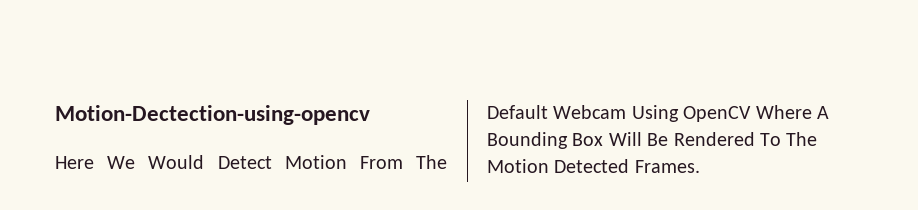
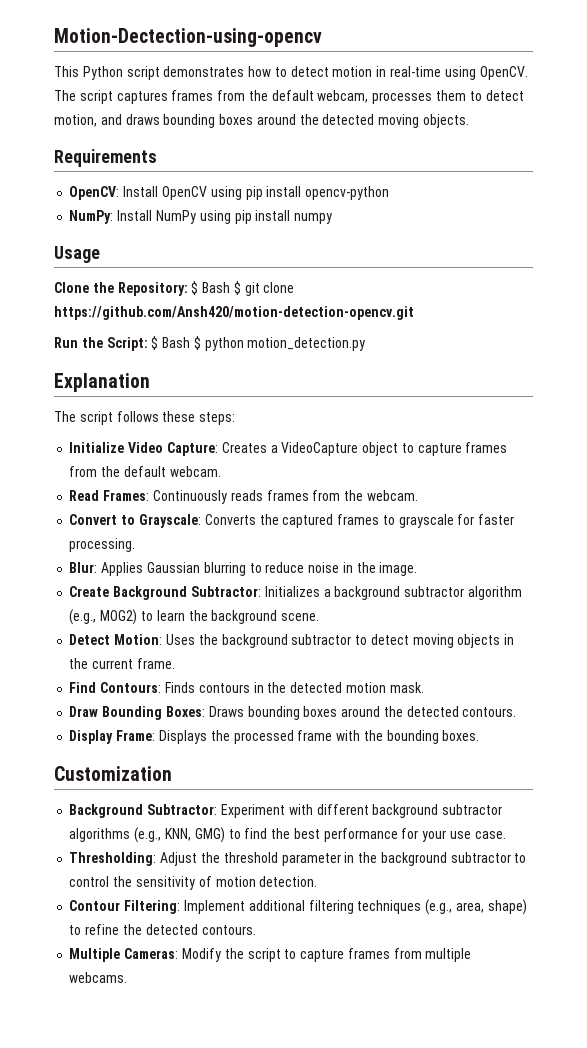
[55,155,448,169] [487,105,829,122] [487,132,818,149] [487,159,700,173] Here We Would Detect Motion From The Default Webcam Using OpenCV Where A Bounding Box Will Be Rendered To The Motion Detected Frames. -> [54,66,528,80] [54,90,524,104] [54,114,470,128] [54,149,157,167] [69,186,390,200] [69,210,333,224] [54,246,100,263] [54,281,295,296] [54,306,414,320] [54,336,366,351] [54,373,150,392] [54,411,236,425] [69,442,508,456] [69,466,221,477] [69,490,418,504] [69,514,515,528] [69,538,136,552] [69,562,418,576] [69,586,522,600] [69,609,320,625] [69,634,515,648] [69,658,175,669] [69,682,424,693] [69,706,517,720] [69,730,480,744] [54,766,172,781] [69,804,503,818] [69,827,506,843] [69,852,527,866] [69,876,318,890] [69,899,527,915] [69,924,256,935] [69,948,472,962] [69,972,128,983] This Python script demonstrates how to detect motion in real-time using OpenCV. The script captures frames from the default webcam, processes them to detect motion, and draws bounding boxes around the detected moving objects. // Requirements // OpenCV: Install OpenCV using pip install opencv-python // NumPy: Install NumPy using pip install numpy // Usage // Clone the Repository: $ Bash $ git clone https://github.com/Ansh420/motion-detection-opencv.git // Run the Script: $ Bash $ python motion_detection.py // Explanation // The script follows these steps: // Initialize Video Capture: Creates a VideoCapture object to capture frames from the default webcam. // Read Frames: Continuously reads frames from the webcam. // Convert to Grayscale: Converts the captured frames to grayscale for faster processing. // Blur: Applies Gaussian blurring to reduce noise in the image. // Create Background Subtractor: Initializes a background subtractor algorithm (e.g., MOG2) to learn the background scene. // Detect Motion: Uses the background subtractor to detect moving objects in the current frame. // Find Contours: Finds contours in the detected motion mask. // Draw Bounding Boxes: Draws bounding boxes around the detected contours. // Display Frame: Displays the processed frame with the bounding boxes. // Customization // Background Subtractor: Experiment with different background subtractor algorithms (e.g., KNN, GMG) to find the best performance for your use case. // Thresholding: Adjust the threshold parameter in the background subtractor to control the sensitivity of motion detection. // Contour Filtering: Implement additional filtering techniques (e.g., area, shape) to refine the detected contours. // Multiple Cameras: Modify the script to capture frames from multiple webcams.

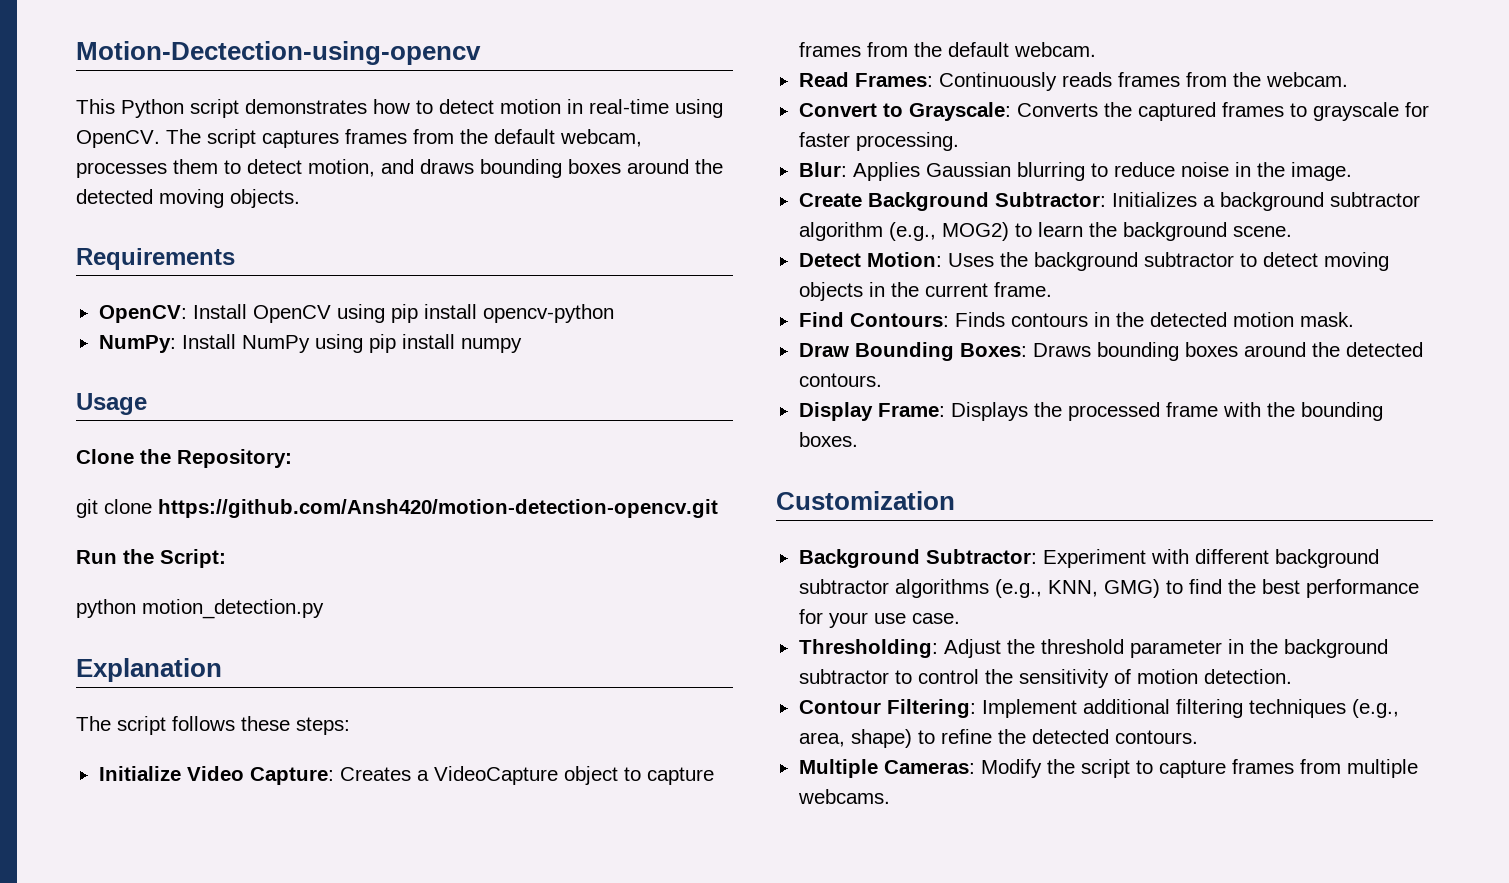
[191,281,241,295] $ Bash $ -> (292, 458) //
[151,336,201,350] $ Bash $ -> (226, 558) //

